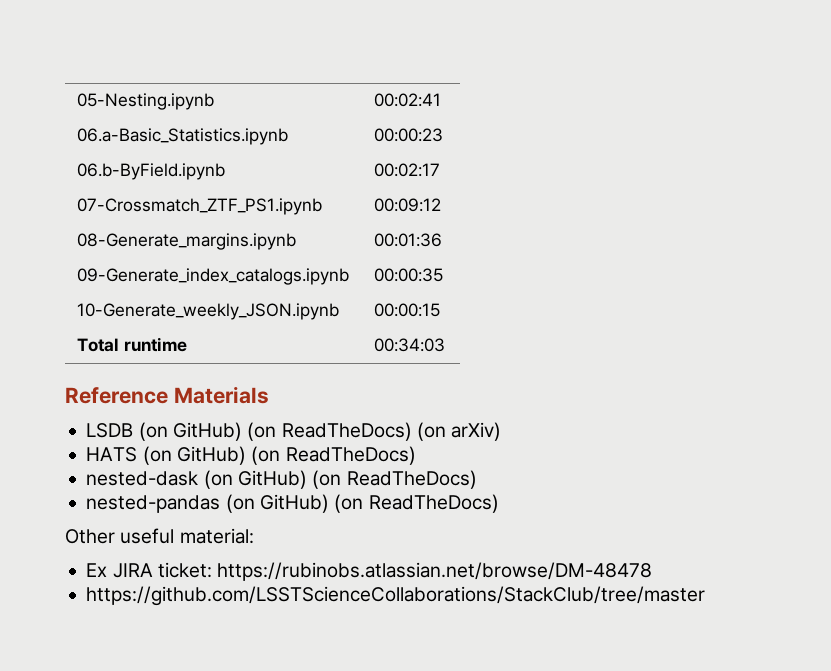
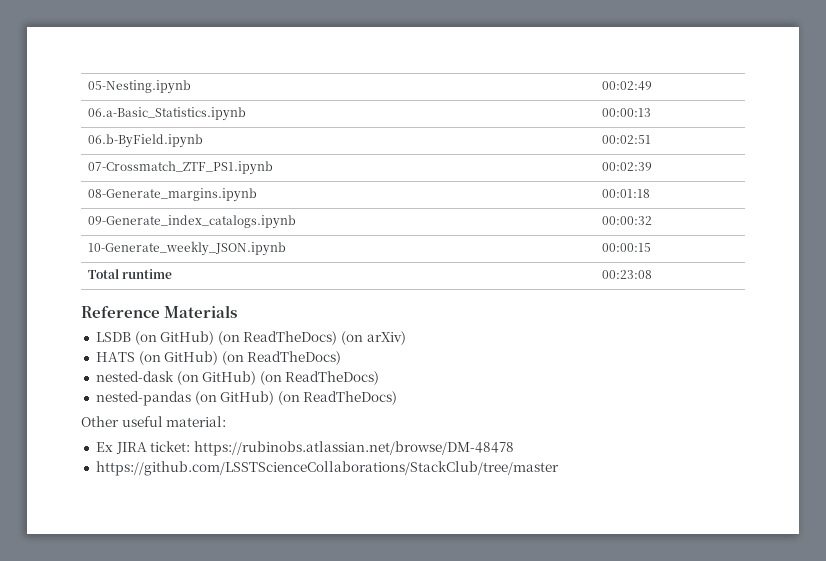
[374,93,442,107] 00:02:41 -> [601,81,652,91] 00:02:49
[374,128,444,142] 00:00:23 -> [601,108,651,117] 00:00:13
[374,163,441,177] 00:02:17 -> [601,135,651,144] 00:02:51
[374,198,442,212] 00:09:12 -> [601,162,652,171] 00:02:39
[374,233,443,247] 00:01:36 -> [601,189,650,198] 00:01:18
[374,268,444,282] 00:00:35 -> [601,216,652,225] 00:00:32
[374,338,446,352] 00:34:03 -> [601,270,652,279] 00:23:08

